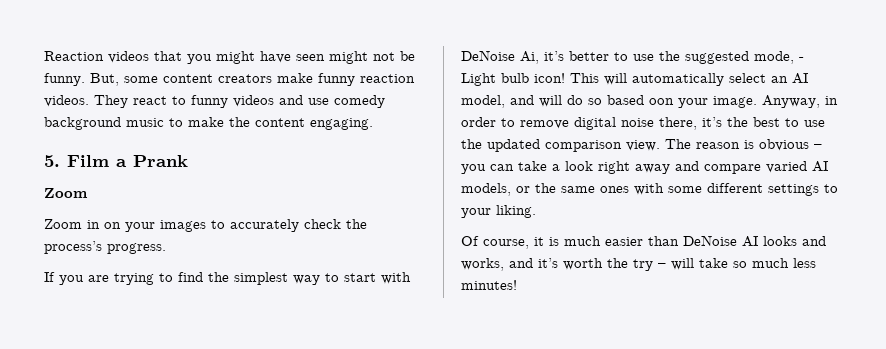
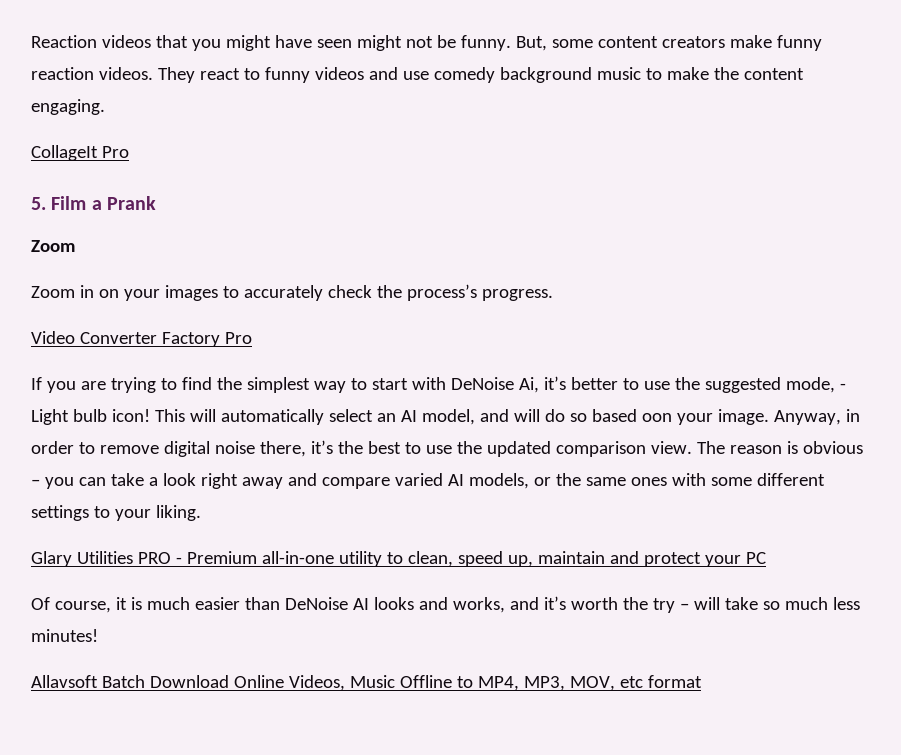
(373, 124) none -> [31,145,129,161] // CollageIt Pro
(166, 248) none -> [31,331,252,347] // Video Converter Factory Pro
(536, 211) none -> [31,551,766,567] // Glary Utilities PRO - Premium all-in-one utility to clean, speed up, maintain and protect your PC
(517, 285) none -> [31,675,702,691] // Allavsoft Batch Download Online Videos, Music Offline to MP4, MP3, MOV, etc format

